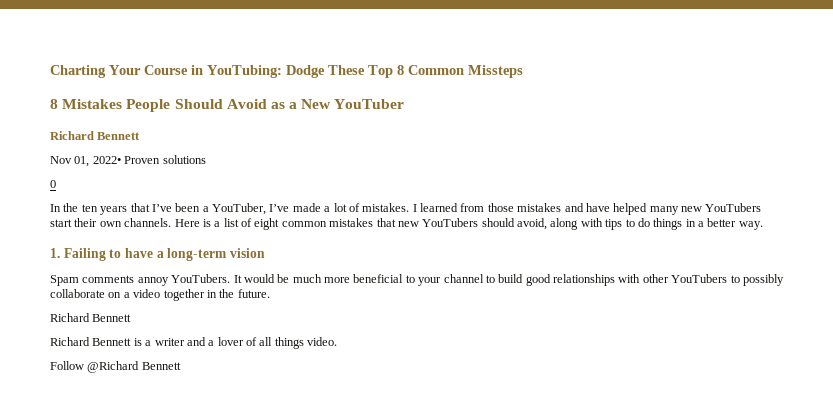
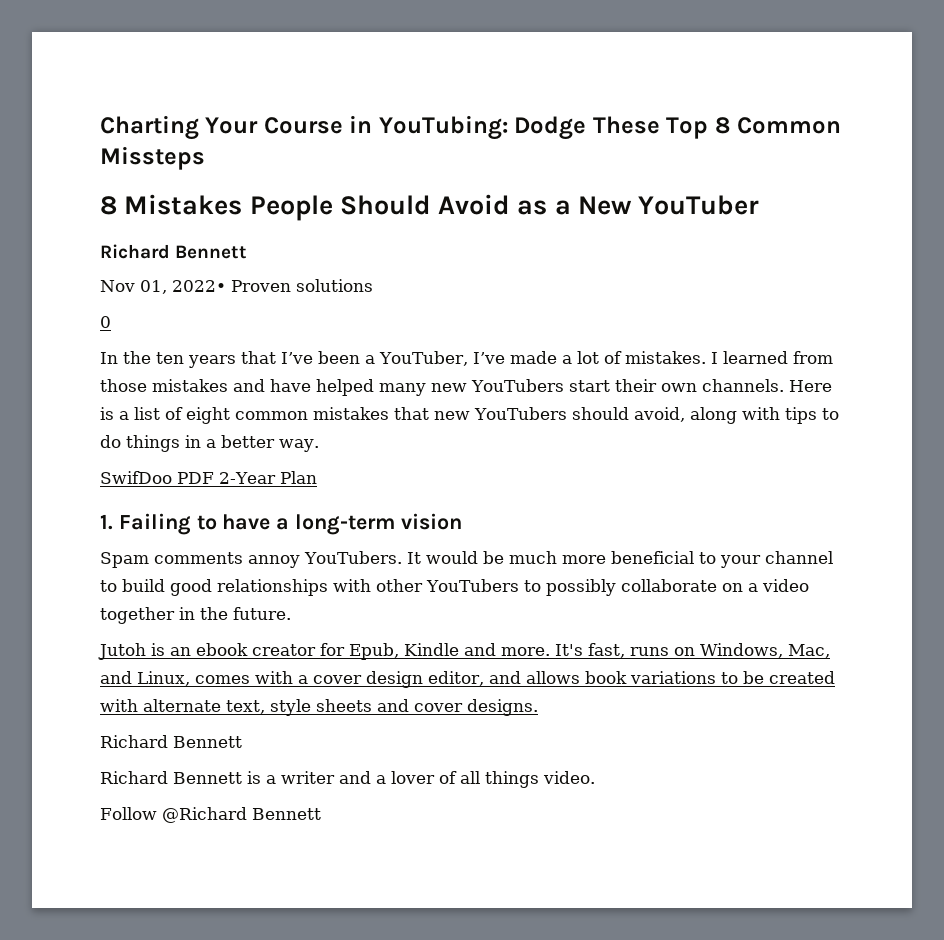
(763, 225) none -> [100,471,317,484] // SwifDoo PDF 2-Year Plan
(270, 293) none -> [98,643,830,660] [100,671,835,688] [100,699,538,716] // Jutoh is an ebook creator for Epub, Kindle and more. It's fast, runs on Windows, Mac, and Linux, comes with a cover design editor, and allows book variations to be created with alternate text, style sheets and cover designs.

